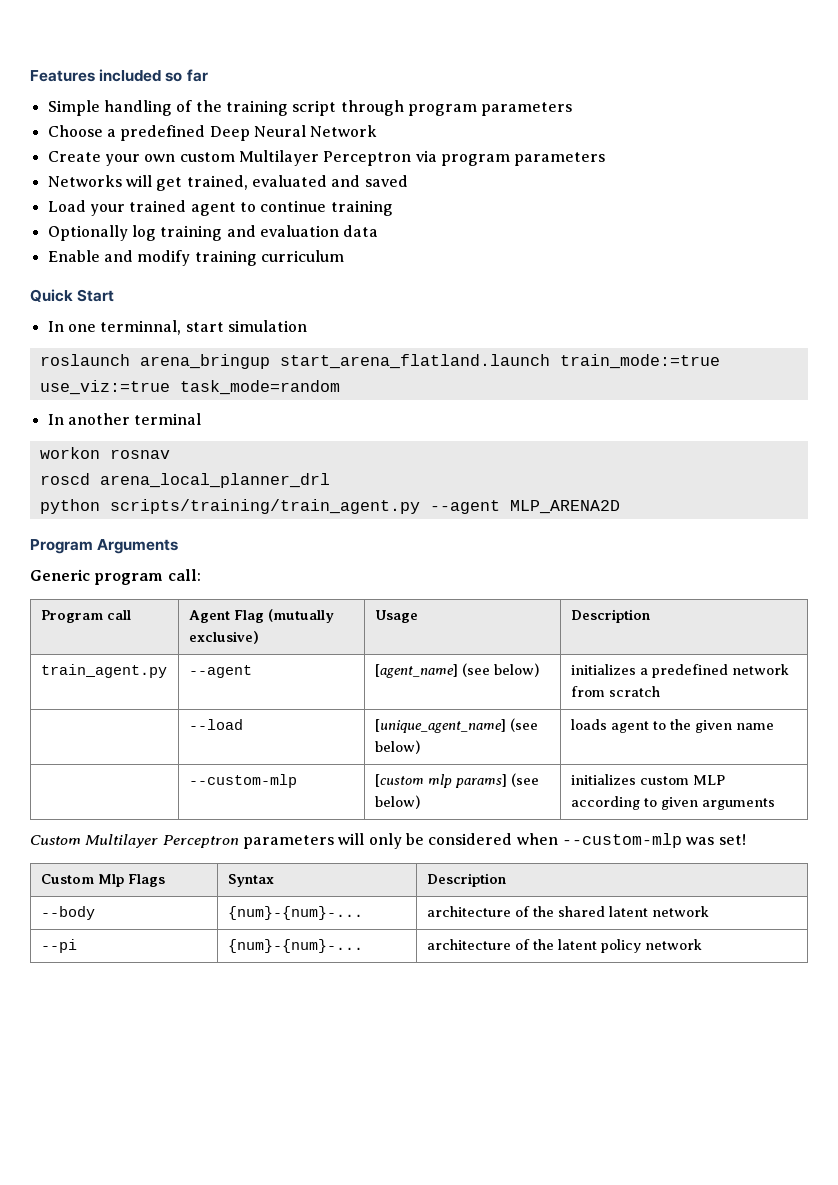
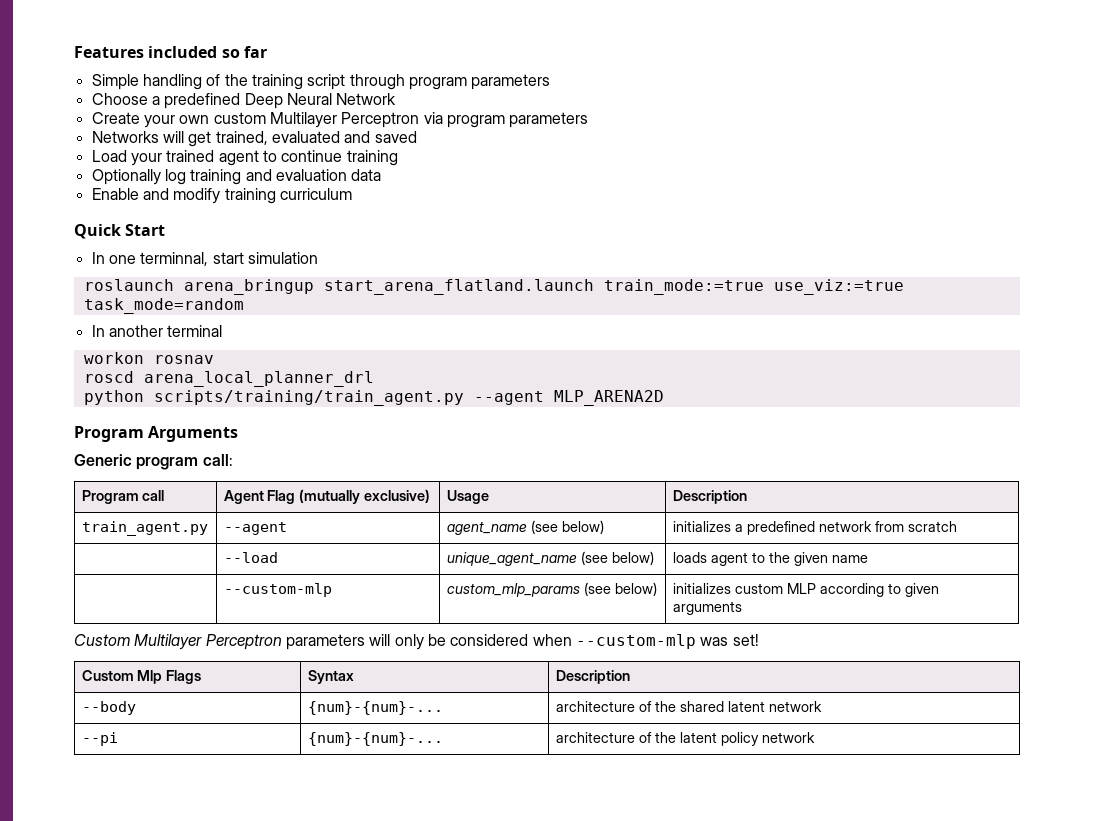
[374,664,458,678] [agent_name] -> [446,521,527,535] agent_name
[374,719,506,733] [unique_agent_name] -> [446,552,577,566] unique_agent_name
[374,774,507,788] [custom mlp params] -> [446,583,580,597] custom_mlp_params

